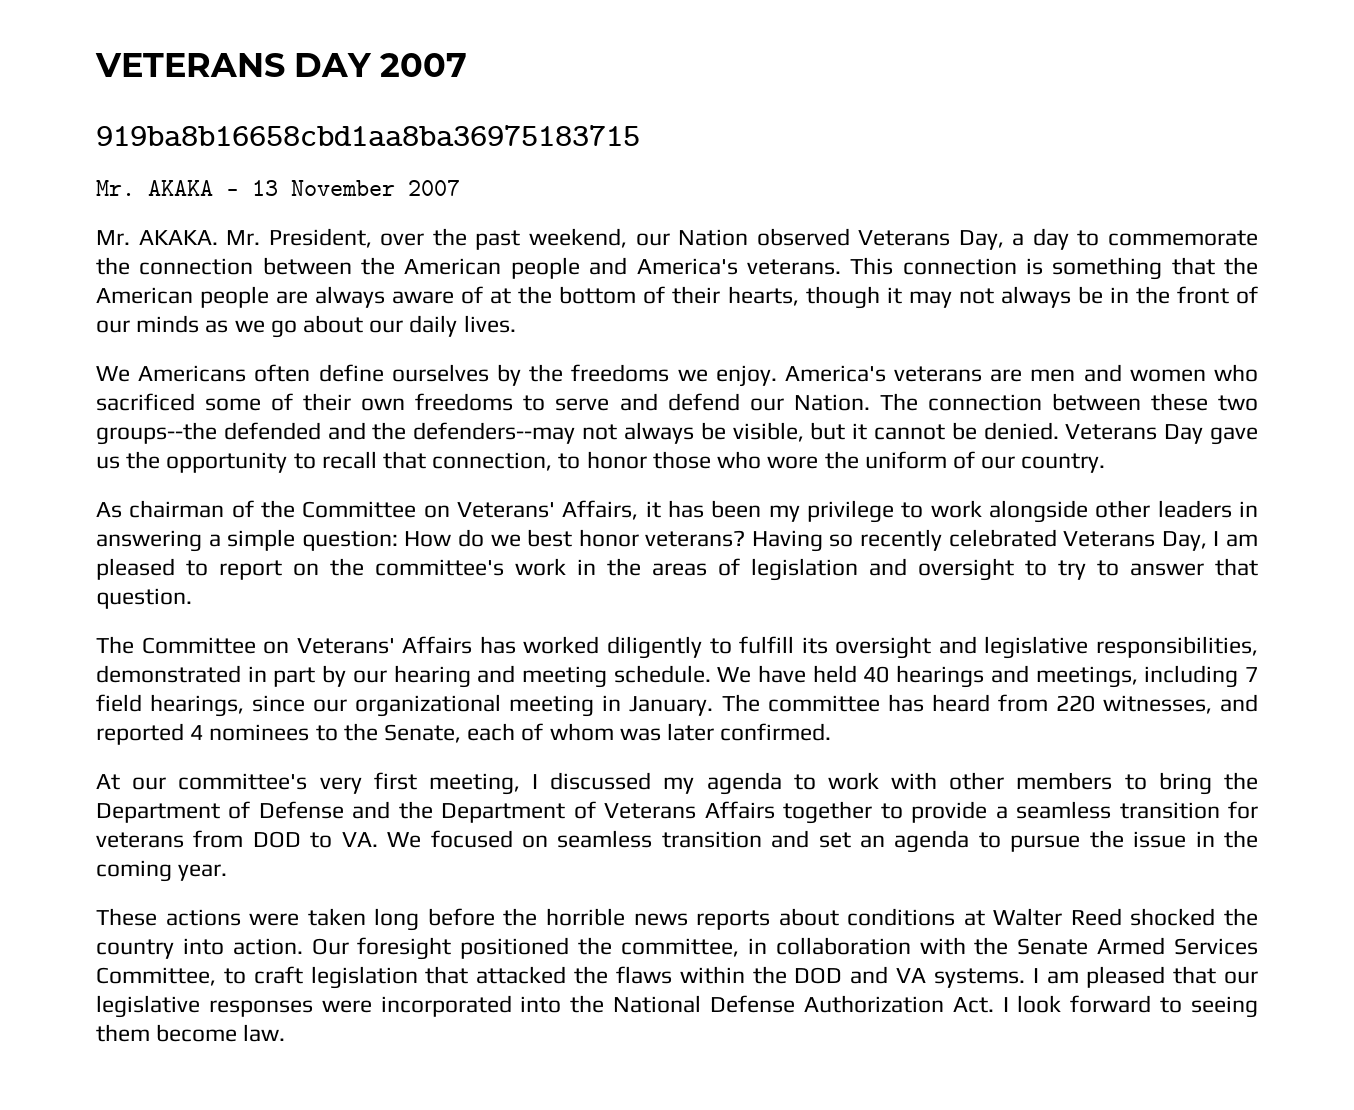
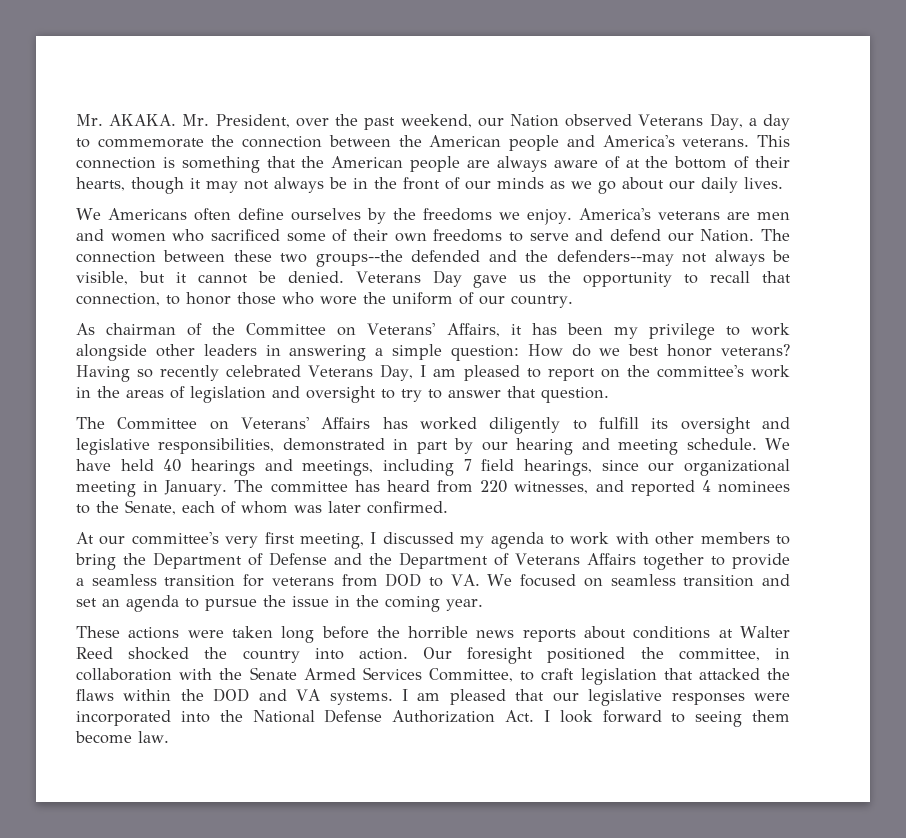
[95,53,468,77] [96,125,640,147] [96,180,460,196] VETERANS DAY 2007 // 919ba8b16658cbd1aa8ba36975183715 // Mr. AKAKA — 13 November 2007 // -> (76, 120) none

